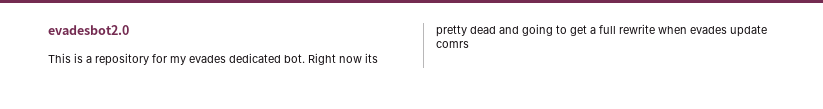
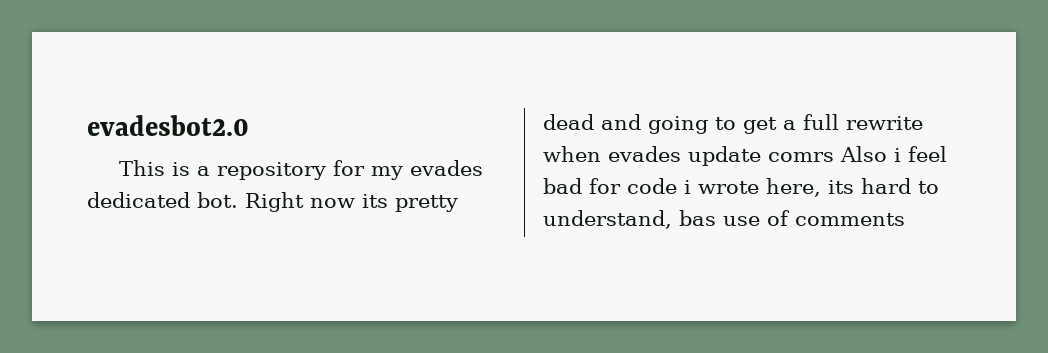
(469, 44) none -> [840,146,947,162] [543,178,939,197] [543,210,905,229] Also i feel bad for code i wrote here, its hard to understand, bas use of comments

